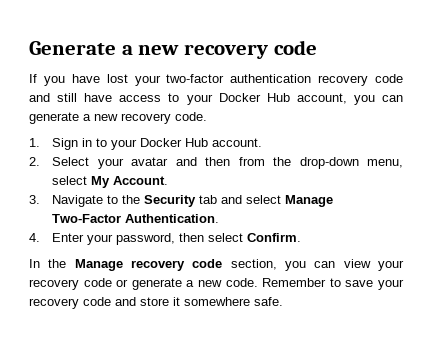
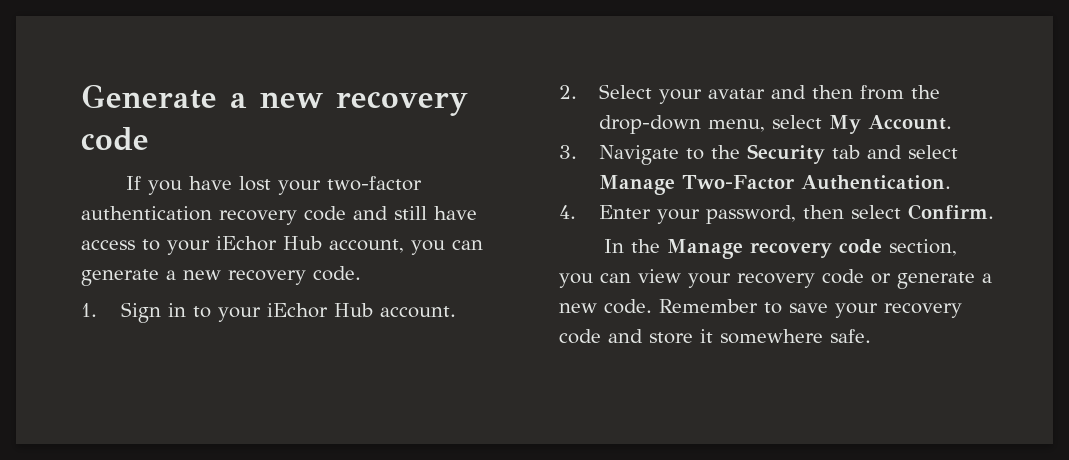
[218,93,261,102] Docker -> [216,236,277,251] iEchor
[140,138,183,147] Docker -> [266,303,328,318] iEchor

